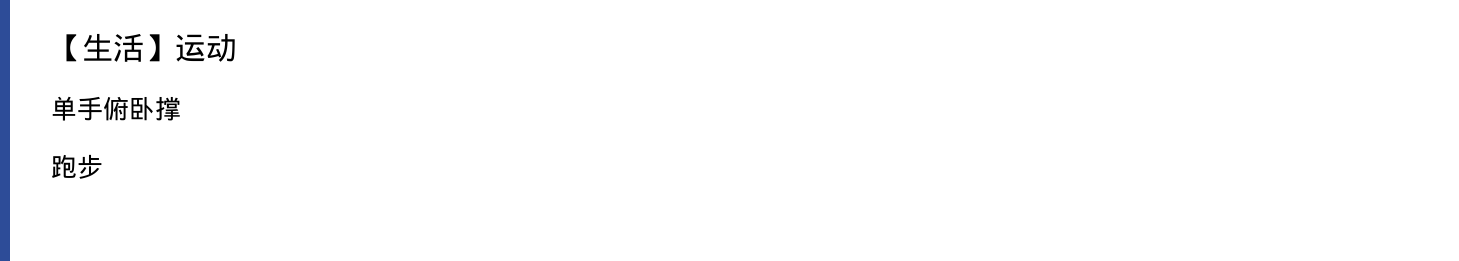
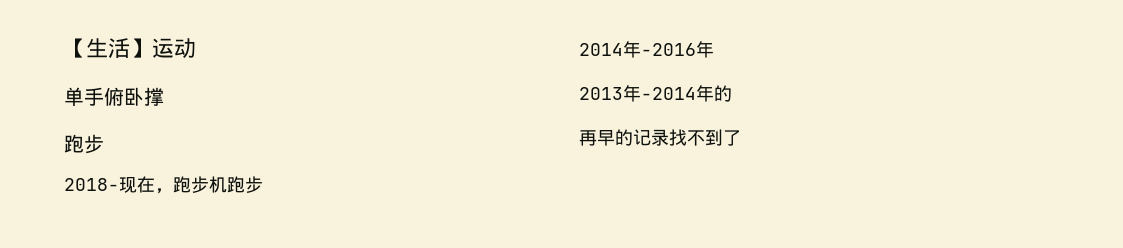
(103, 166) none -> [64,176,263,194] [579,41,714,58] [579,85,732,102] [579,129,741,146] // 2018-现在，跑步机跑步 // 2014年-2016年 // 2013年-2014年的 // 再早的记录找不到了

